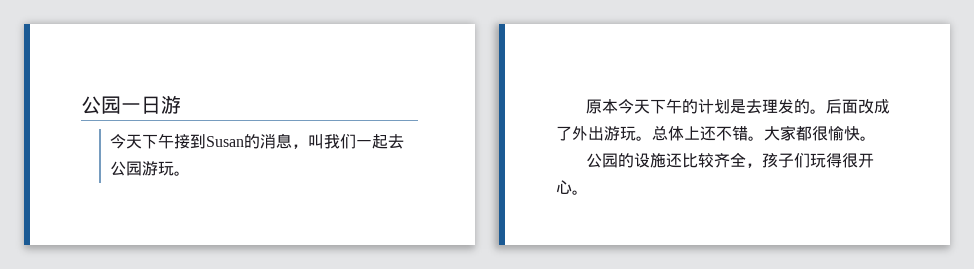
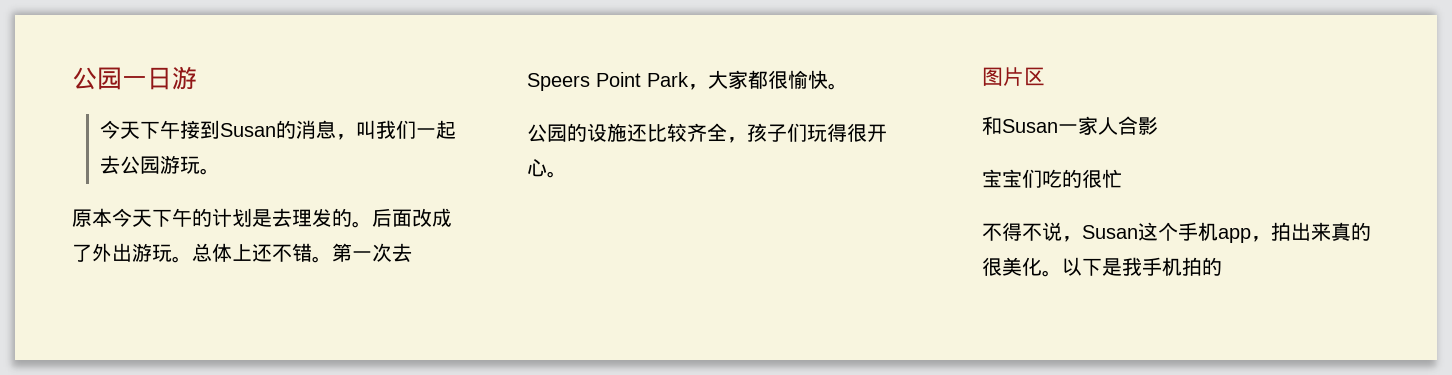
(764, 138) none -> [332,243,412,262] [527,72,708,91] 第一次去Speers Point Park，
(588, 192) none -> [982,67,1045,86] [982,116,1158,135] [982,169,1122,188] [982,222,1371,243] [982,257,1222,277] // 图片区 // 和Susan一家人合影 // 宝宝们吃的很忙 // 不得不说，Susan这个手机app，拍出来真的很美化。以下是我手机拍的

